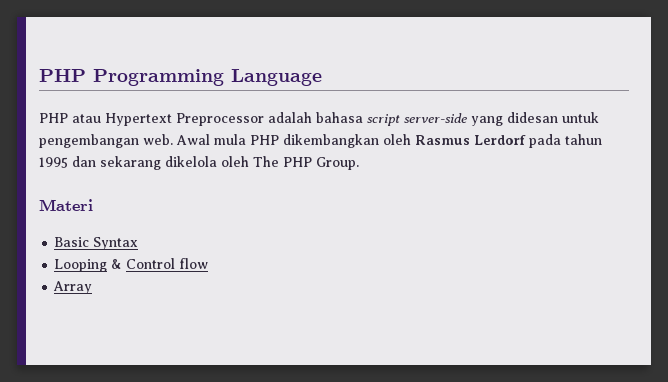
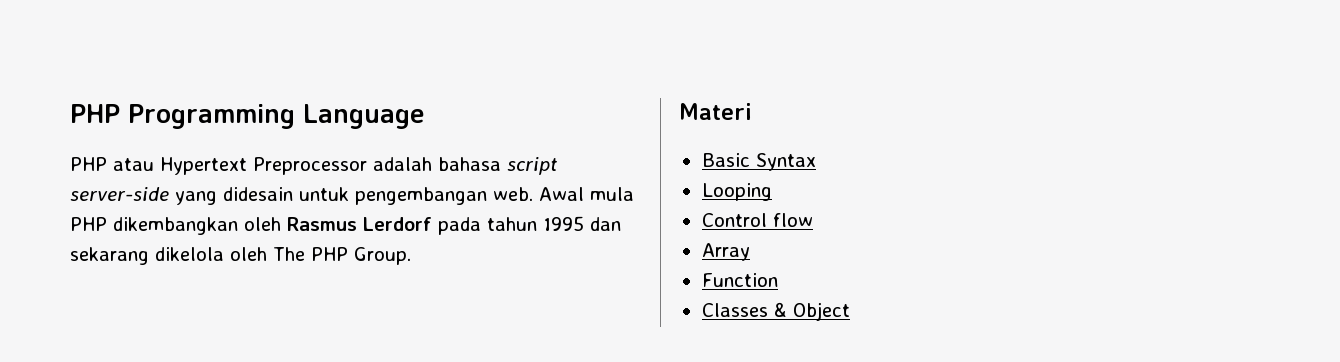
[507,112,558,123] didesan -> [223,187,293,201] didesain
[111,259,123,269] & -> (772, 192) //
(93, 287) none -> [701,273,778,287] [701,302,850,321] // Function // Classes & Object

